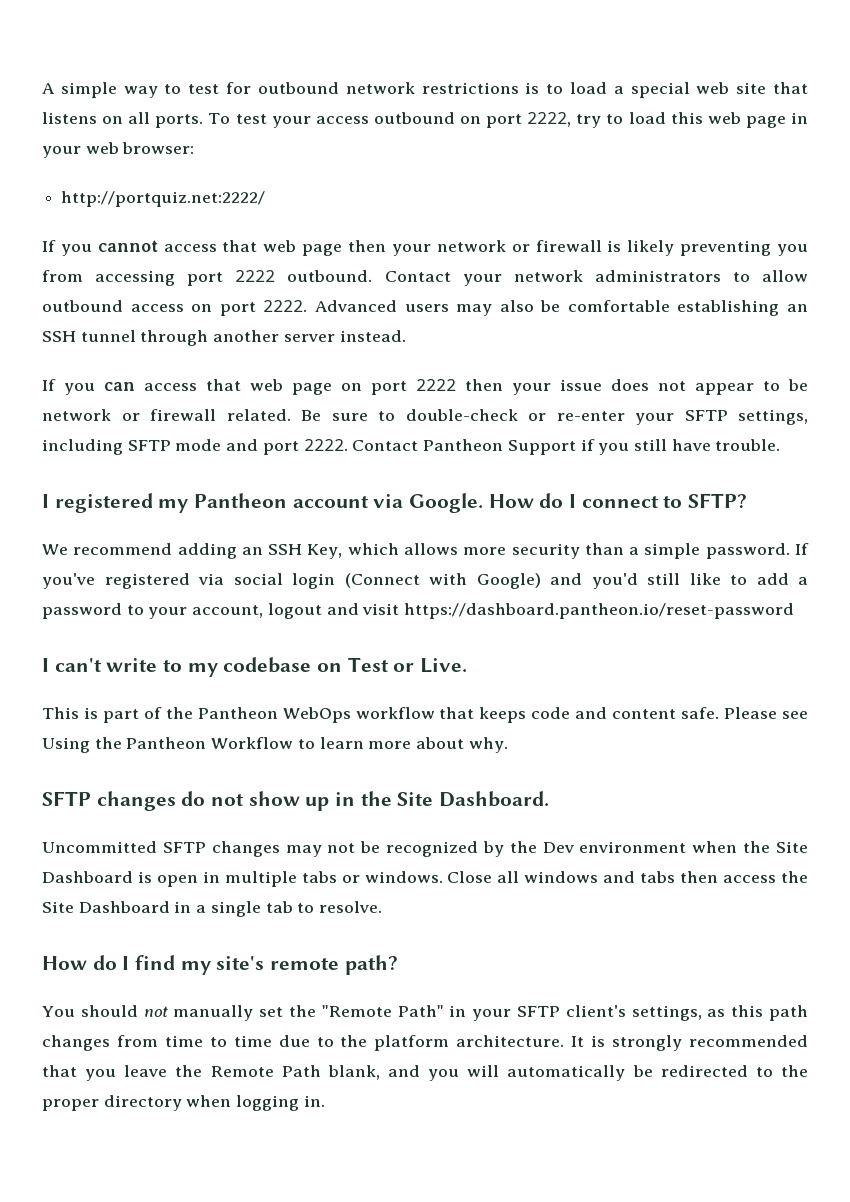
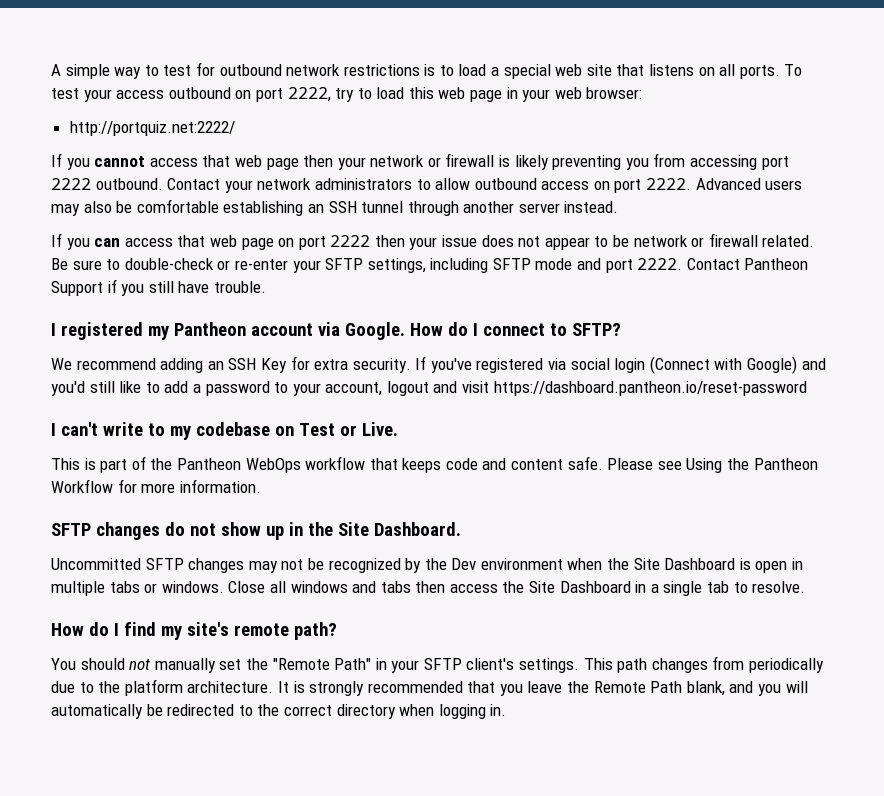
[307,543,790,559] Key, which allows more security than a simple password. -> [260,356,411,373] Key for extra security.
[297,737,508,753] to learn more about why. -> [117,479,261,493] for more information.
[631,1005,809,1021] [42,1035,272,1051] settings, as this path changes from time to time -> [519,656,825,673] settings. This path changes from periodically
[42,1099,99,1111] proper -> [283,705,332,716] correct

